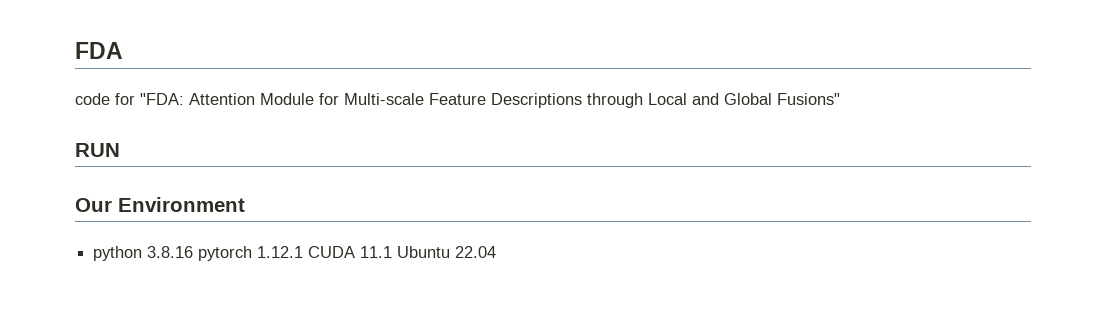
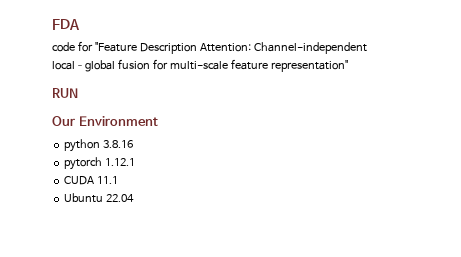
[140,93,840,108] "FDA: Attention Module for Multi-scale Feature Descriptions through Local and Global Fusions" -> [94,42,367,54] [52,59,348,72] "Feature Description Attention: Channel-independent local–global fusion for multi-scale feature representation"
(194, 252) none -> (134, 144) //
(304, 252) none -> (136, 162) //
(393, 252) none -> (119, 180) //

